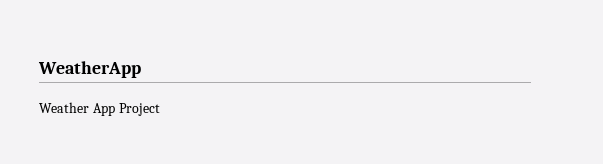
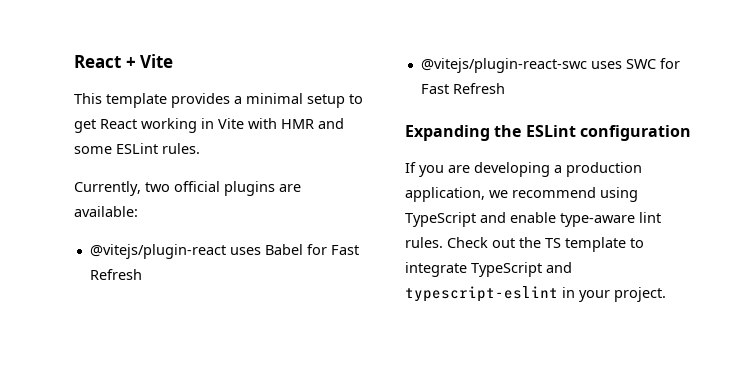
[38,61,141,78] [39,102,160,116] WeatherApp // Weather App Project -> [74,54,174,68] [74,93,363,108] [74,118,344,133] [74,143,200,154] [74,181,301,196] [74,206,138,217] [89,244,359,259] [89,269,142,280] [420,58,680,73] [420,83,505,94] [405,125,691,141] [405,162,642,177] [405,187,638,202] [405,212,661,227] [405,237,644,252] [405,262,572,277] [405,286,666,302] React + Vite // This template provides a minimal setup to get React working in Vite with HMR and some ESLint rules. // Currently, two official plugins are available: // @vitejs/plugin-react uses Babel for Fast Refresh // @vitejs/plugin-react-swc uses SWC for Fast Refresh // Expanding the ESLint configuration // If you are developing a production application, we recommend using TypeScript and enable type-aware lint rules. Check out the TS template to integrate TypeScript and typescript-eslint in your project.

